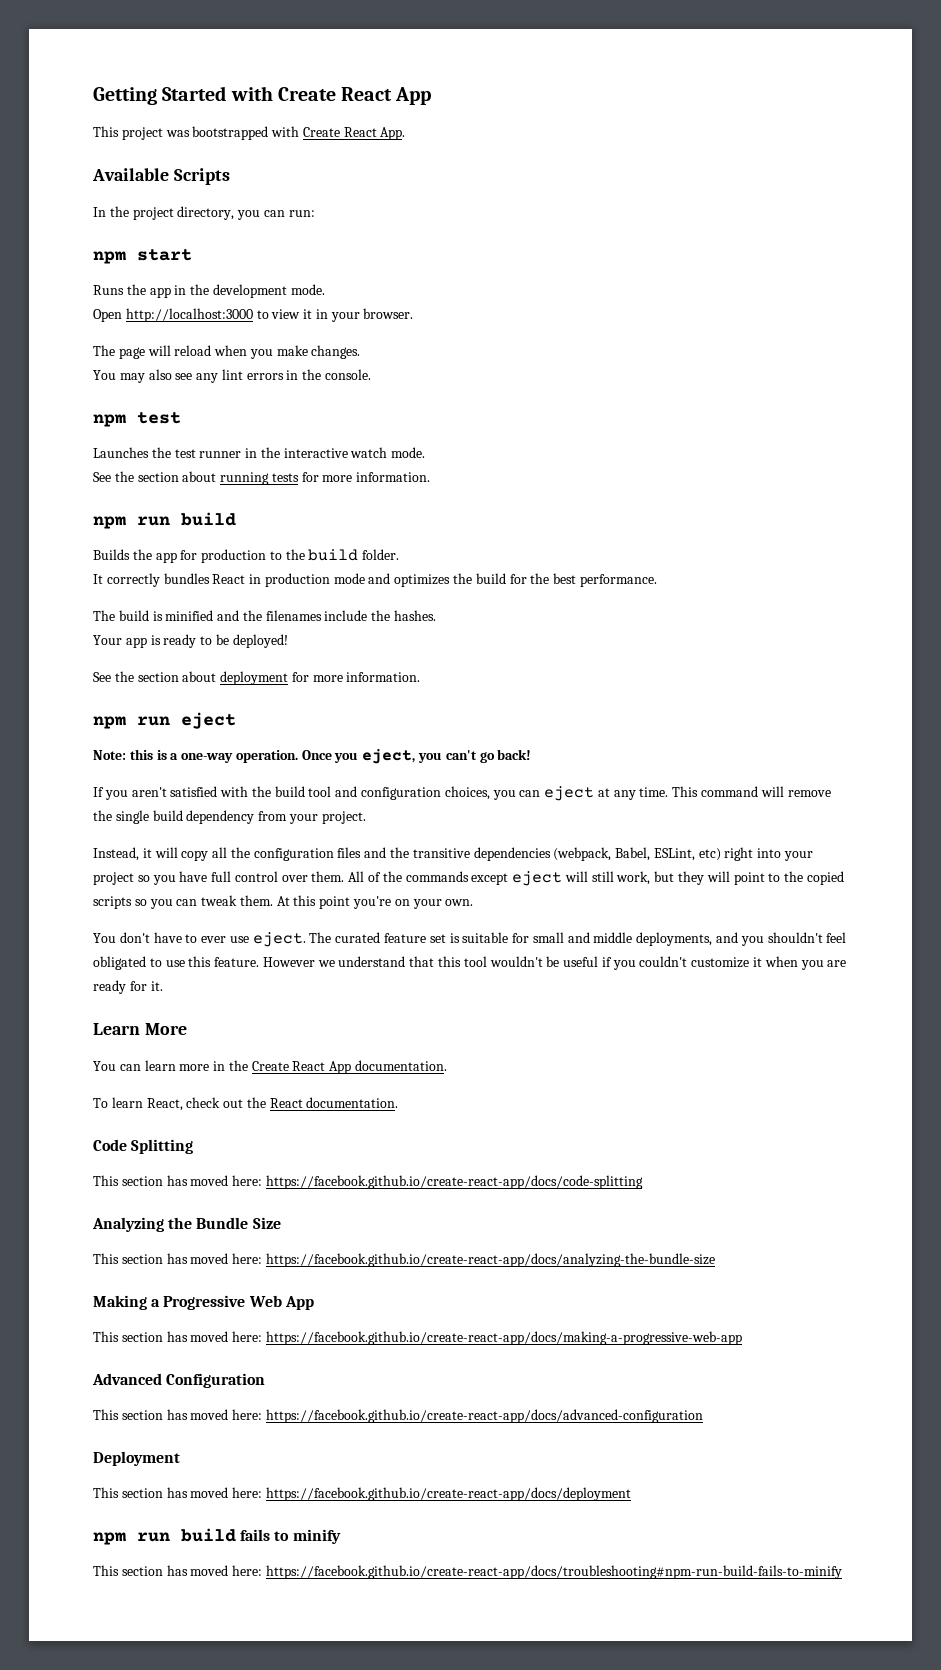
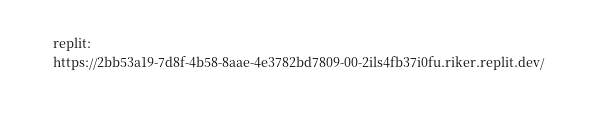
[93,86,432,105] [93,126,406,140] [92,168,230,185] [93,206,315,220] [93,249,192,264] [93,284,325,298] [93,308,414,322] [93,345,361,359] [93,369,372,383] [93,412,181,427] [93,447,426,458] [93,471,431,485] [93,512,236,529] [93,549,400,563] [93,573,657,587] [93,610,437,621] [93,634,288,648] [93,671,421,685] [93,712,236,729] [93,749,532,764] [93,786,831,801] [93,810,366,824] [93,847,814,861] [93,871,844,886] [93,895,474,909] [93,932,847,947] [93,956,847,970] [93,980,163,994] [93,1023,187,1035] [93,1060,448,1074] [93,1097,399,1111] [93,1139,194,1154] [93,1175,643,1189] [92,1217,281,1232] [93,1253,715,1267] [93,1295,314,1310] [93,1331,742,1345] [92,1373,266,1388] [93,1409,703,1423] [93,1451,180,1466] [93,1487,631,1501] [93,1528,341,1545] [93,1565,842,1579] Getting Started with Create React App // This project was bootstrapped with Create React App. // Available Scripts // In the project directory, you can run: // npm start // Runs the app in the development mode. // Open http://localhost:3000 to view it in your browser. // The page will reload when you make changes. // You may also see any lint errors in the console. // npm test // Launches the test runner in the interactive watch mode. // See the section about running tests for more information. // npm run build // Builds the app for production to the build folder. // It correctly bundles React in production mode and optimizes the build for the best performance. // The build is minified and the filenames include the hashes. // Your app is ready to be deployed! // See the section about deployment for more information. // npm run eject // Note: this is a one-way operation. Once you eject, you can't go back! // If you aren't satisfied with the build tool and configuration choices, you can eject at any time. This command will remove the single build dependency from your project. // Instead, it will copy all the configuration files and the transitive dependencies (webpack, Babel, ESLint, etc) right into your project so you have full control over them. All of the commands except eject will still work, but they will point to the copied scripts so you can tweak them. At this point you're on your own. // You don't have to ever use eject. The curated feature set is suitable for small and middle deployments, and you shouldn't feel obligated to use this feature. However we understand that this tool wouldn't be useful if you couldn't customize it when you are ready for it. // Learn More // You can learn more in the Create React App documentation. // To learn React, check out the React documentation. // Code Splitting // This section has moved here: https://facebook.github.io/create-react-app/docs/code-splitting // Analyzing the Bundle Size // This section has moved here: https://facebook.github.io/create-react-app/docs/analyzing-the-bundle-size // Making a Progressive Web App // This section has moved here: https://facebook.github.io/create-react-app/docs/making-a-progressive-web-app // Advanced Configuration // This section has moved here: https://facebook.github.io/create-react-app/docs/advanced-configuration // Deployment // This section has moved here: https://facebook.github.io/create-react-app/docs/deployment // npm run build fails to minify // This section has moved here: https://facebook.github.io/create-react-app/docs/troubleshooting#npm-run-build-fails-to-minify -> [53,37,91,51] [53,56,545,70] replit: https://2bb53a19-7d8f-4b58-8aae-4e3782bd7809-00-2ils4fb37i0fu.riker.replit.dev/

